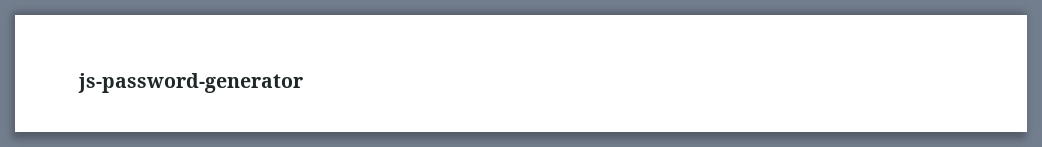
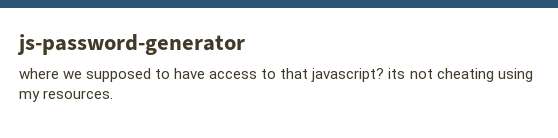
(303, 83) none -> [19,68,533,82] [19,90,114,102] // where we supposed to have access to that javascript? its not cheating using my resources.

